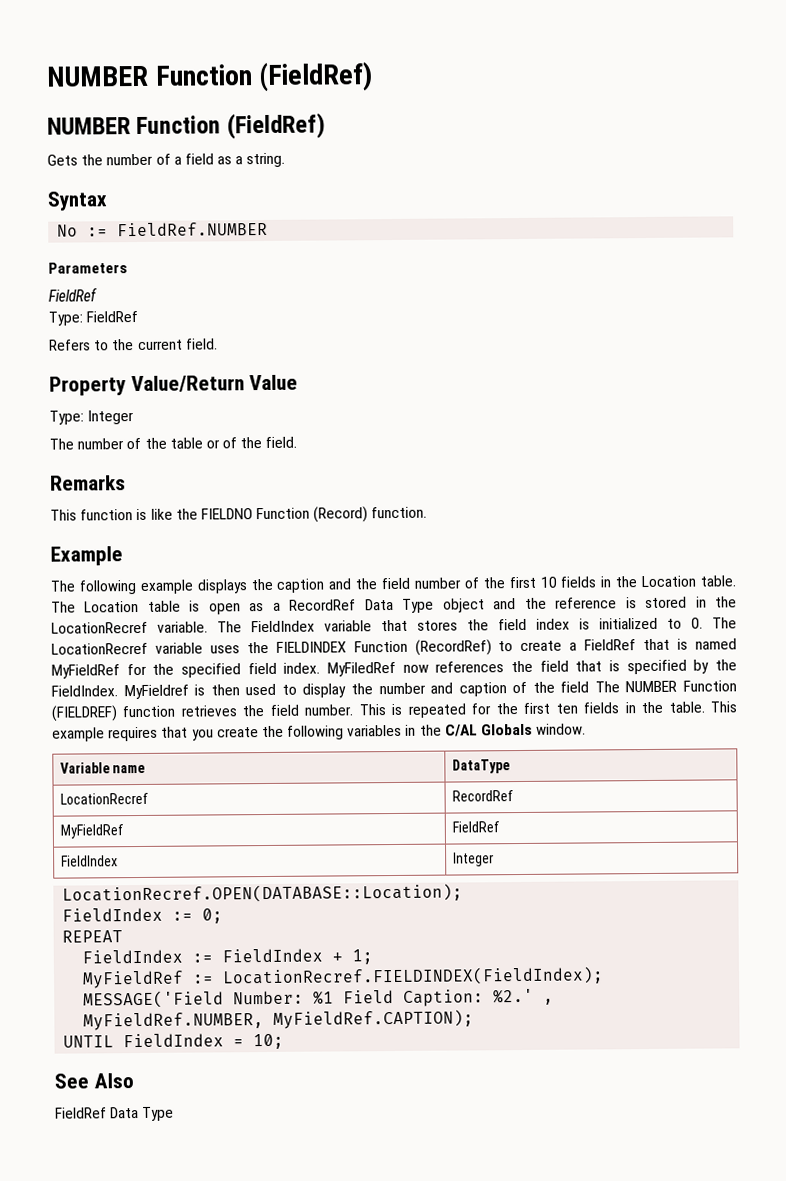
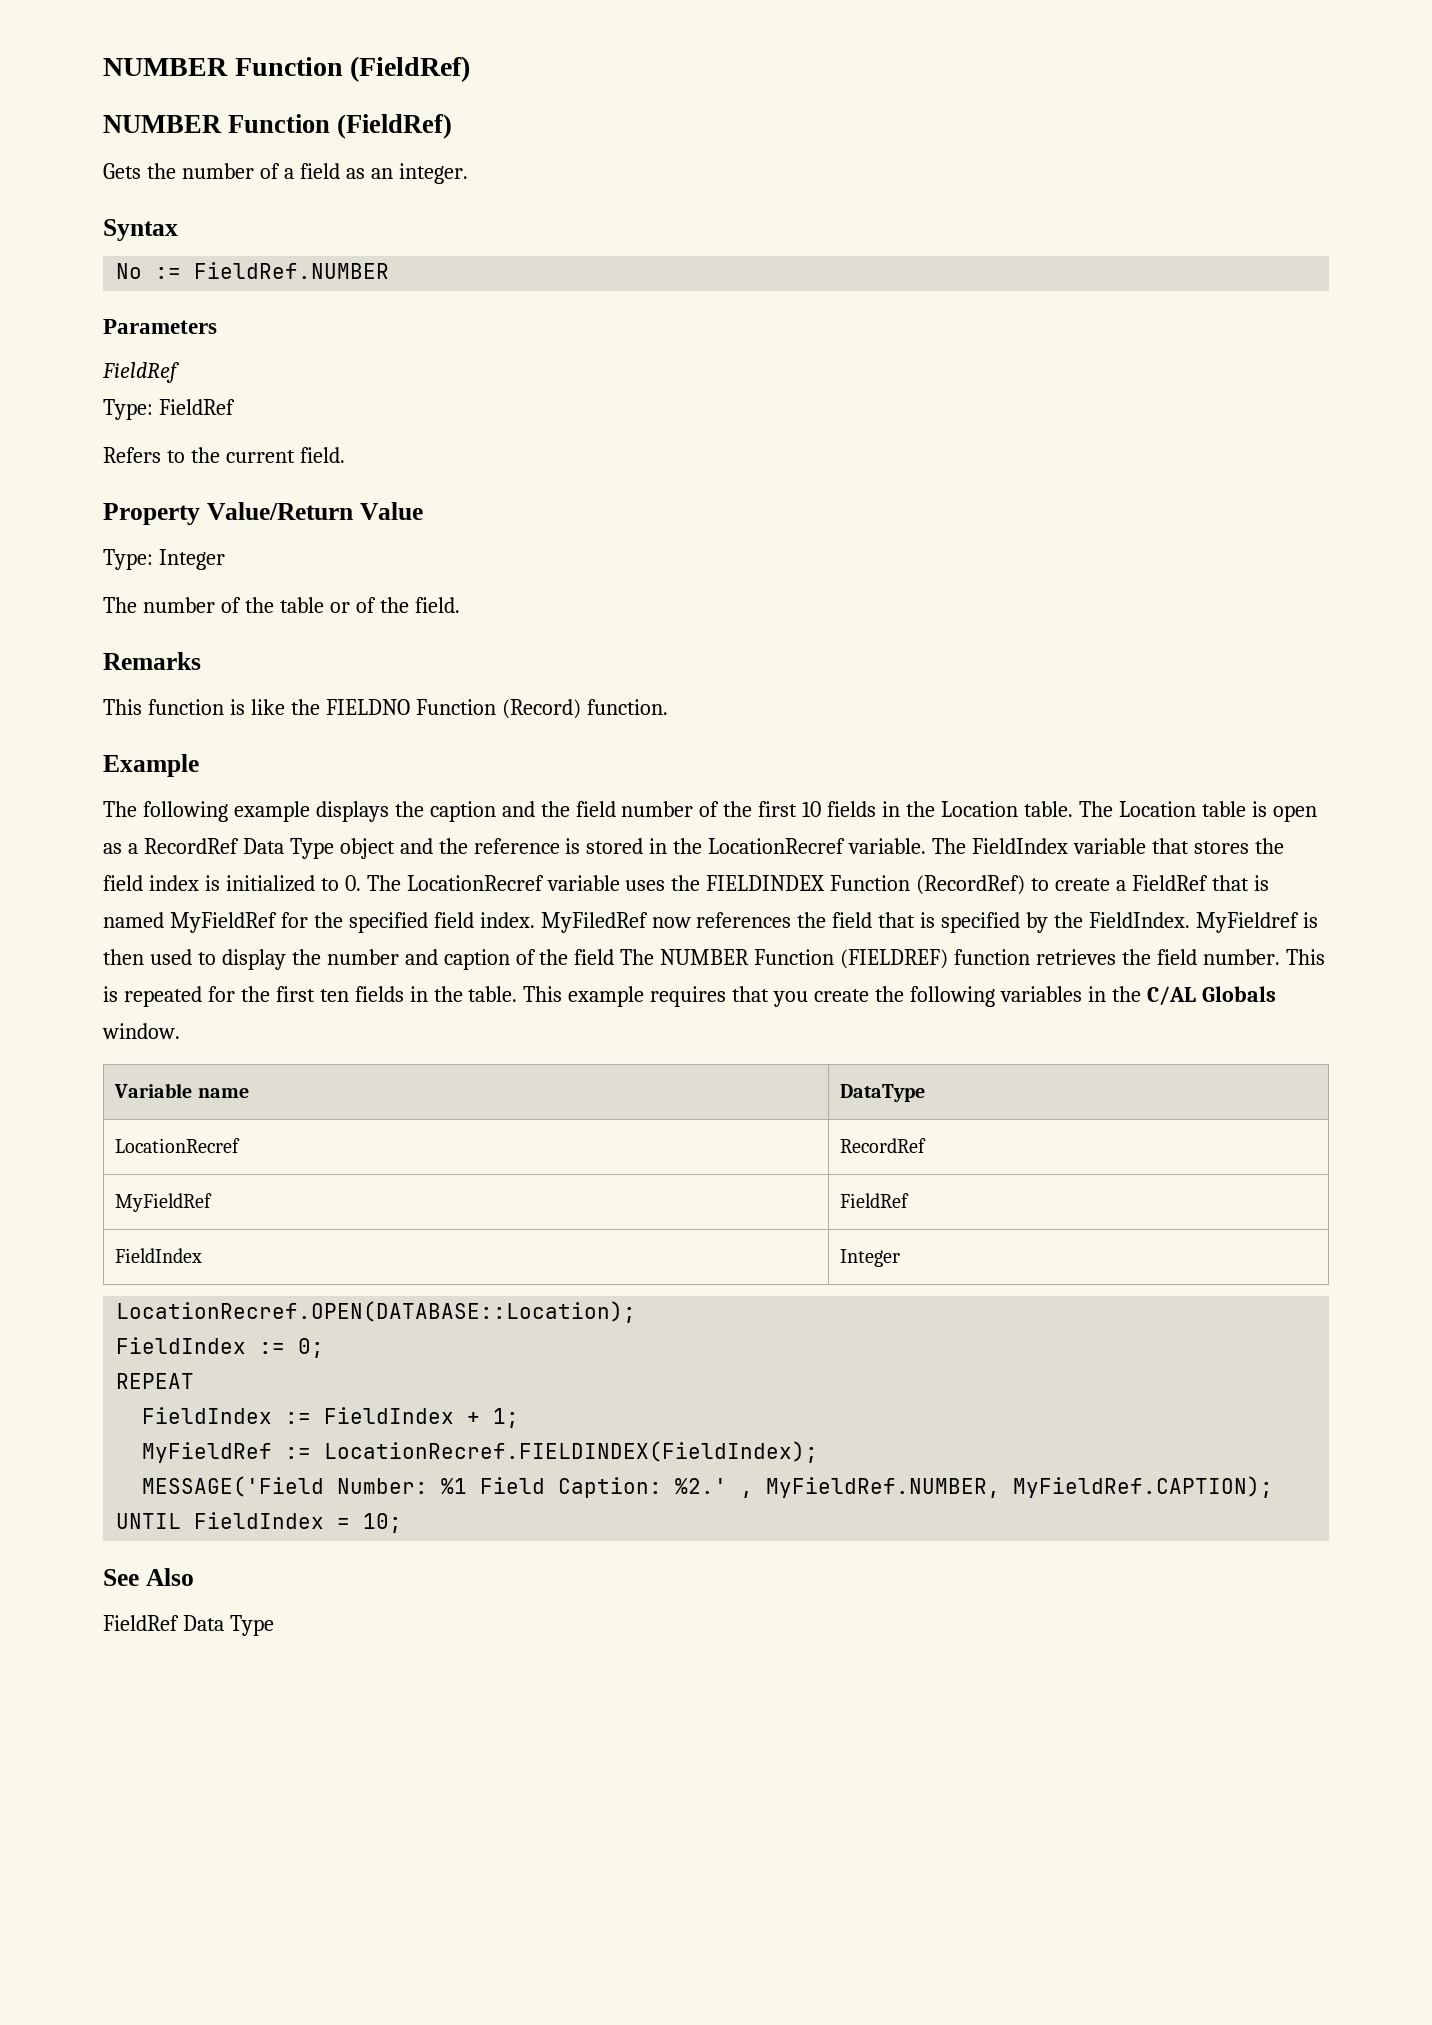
[235,152,286,168] a string. -> [370,163,468,184] an integer.

